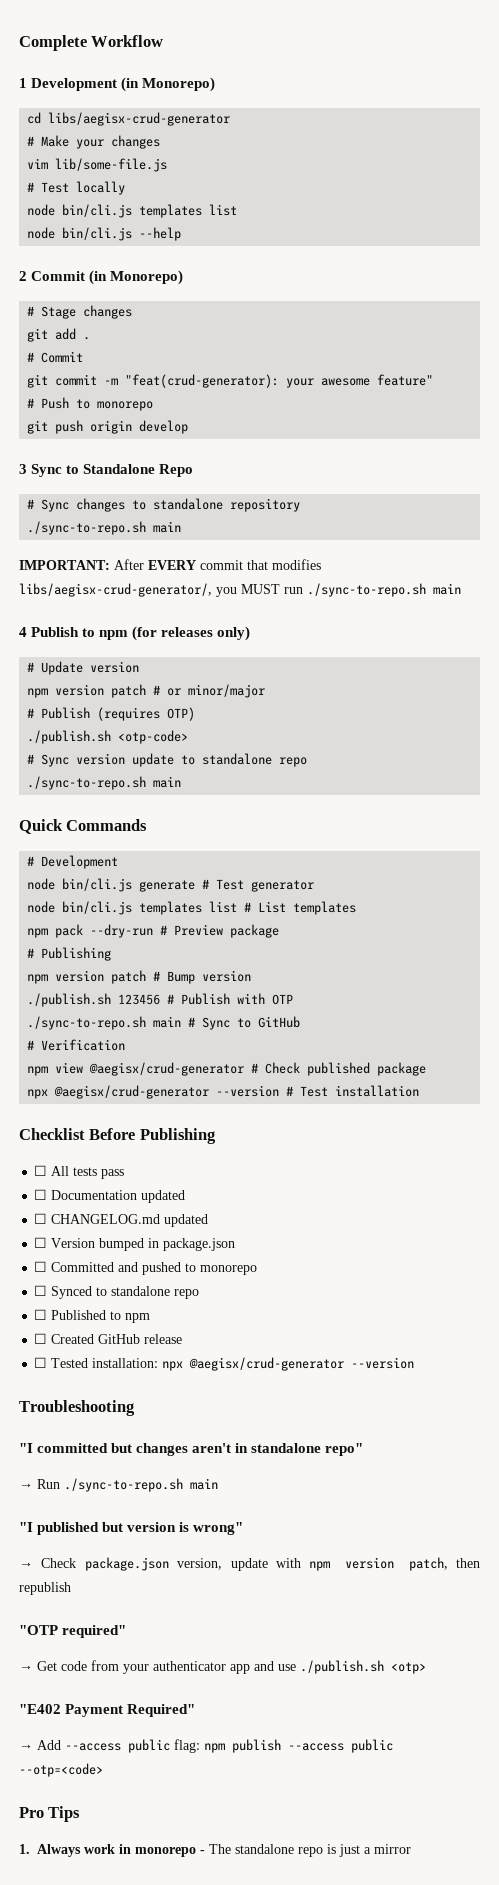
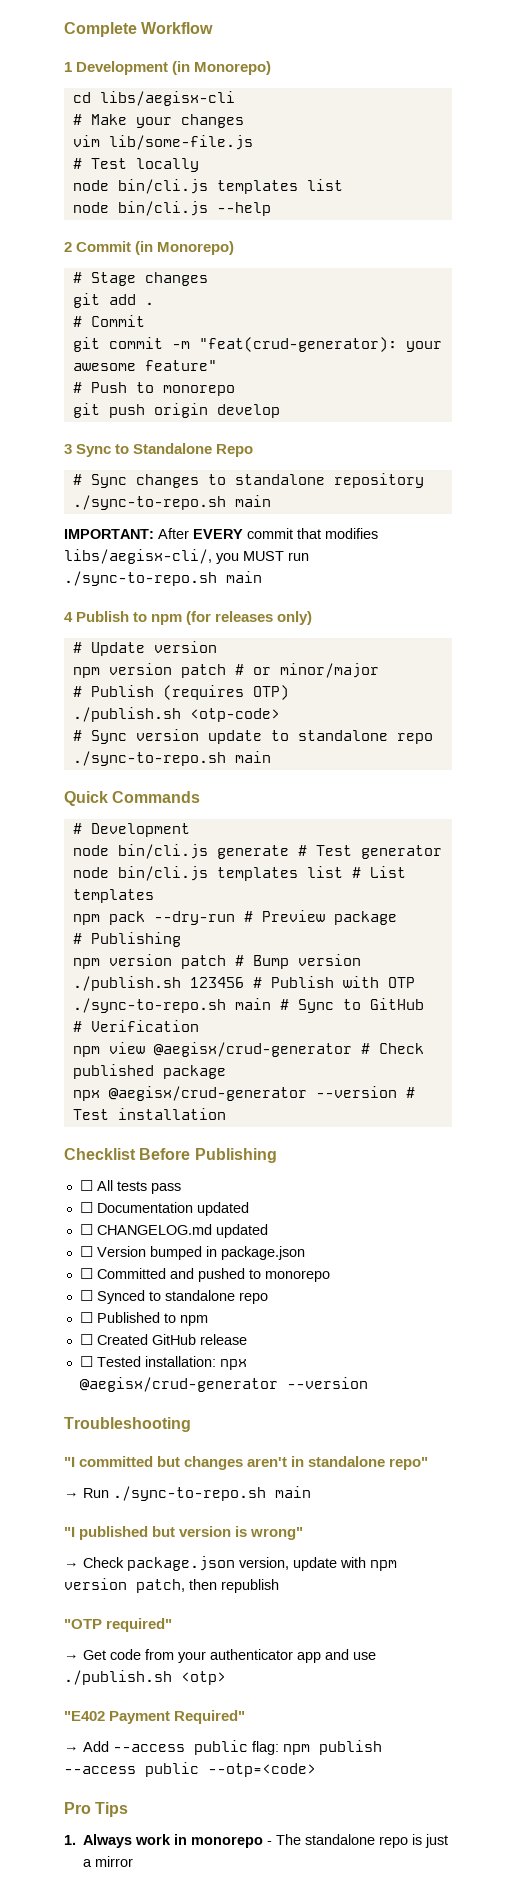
[48,112,231,126] libs/aegisx-crud-generator -> [99,91,235,106] libs/aegisx-cli
[19,583,212,597] libs/aegisx-crud-generator/, -> [64,549,212,564] libs/aegisx-cli/,

